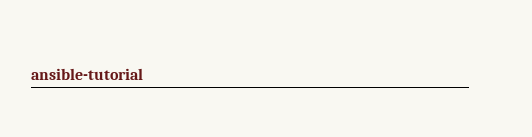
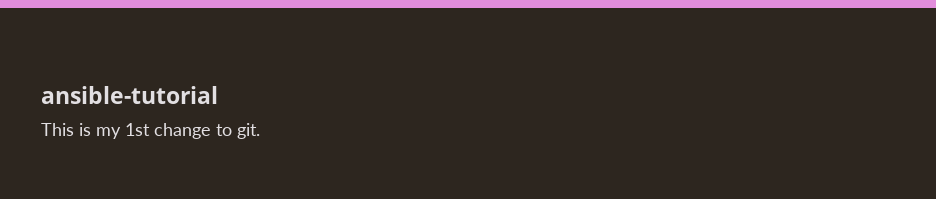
(143, 74) none -> [41,123,260,139] // This is my 1st change to git.

